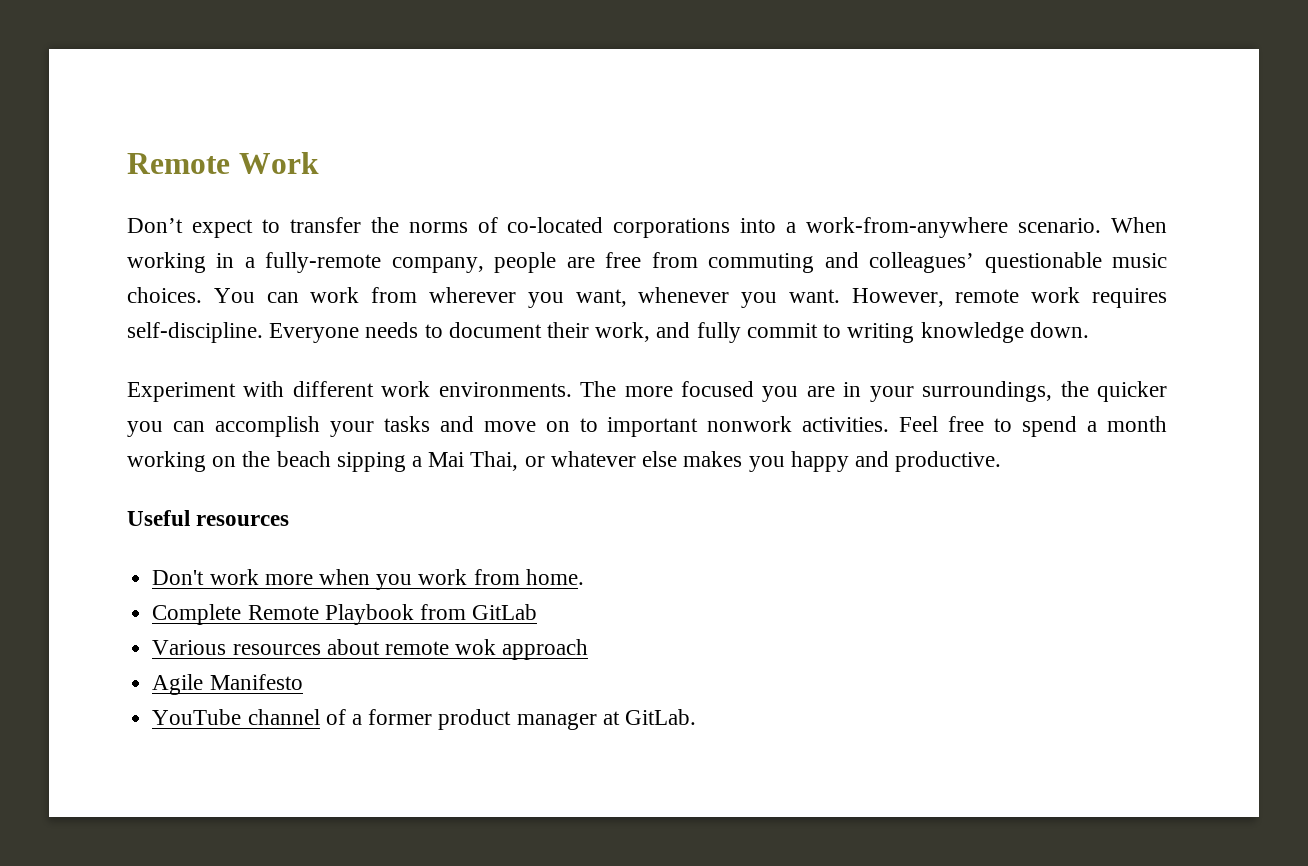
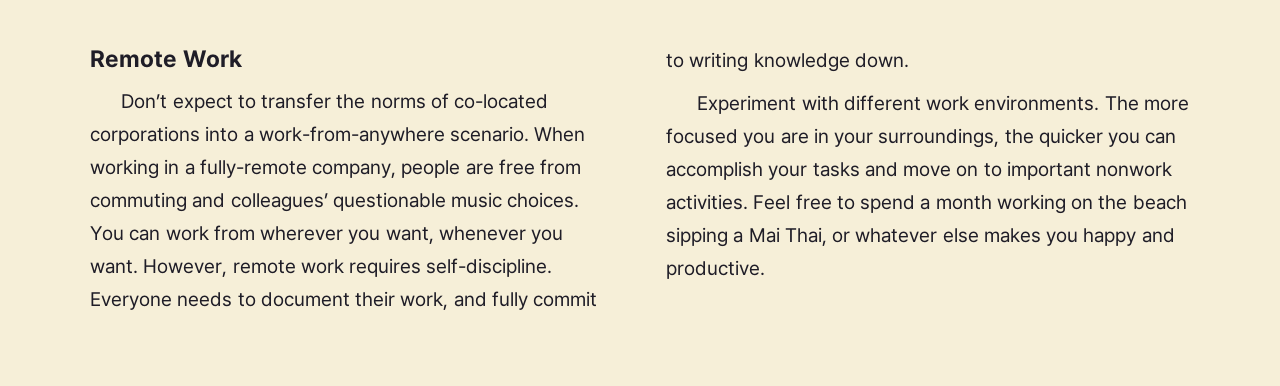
[127,510,290,526] [152,569,584,590] [152,604,538,625] [152,639,589,660] [152,674,303,695] [152,709,696,730] // Useful resources // Don't work more when you work from home. // Complete Remote Playbook from GitLab // Various resources about remote wok approach // Agile Manifesto // YouTube channel of a former product manager at GitLab. -> (765, 269) none

